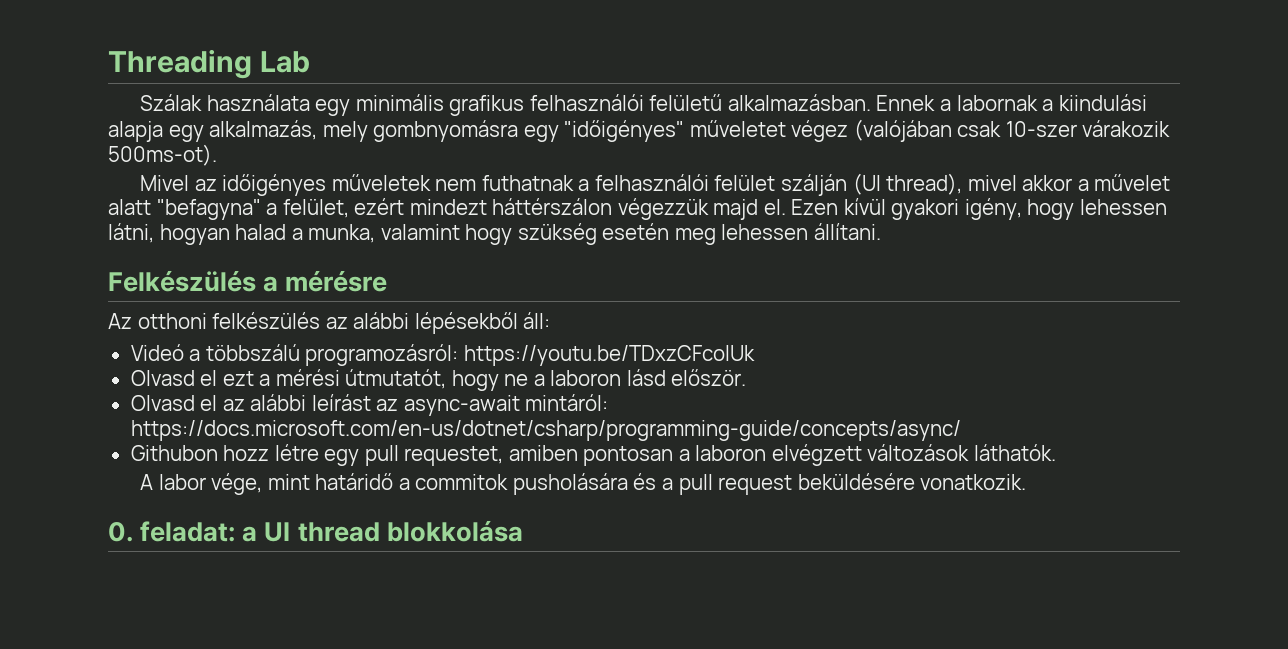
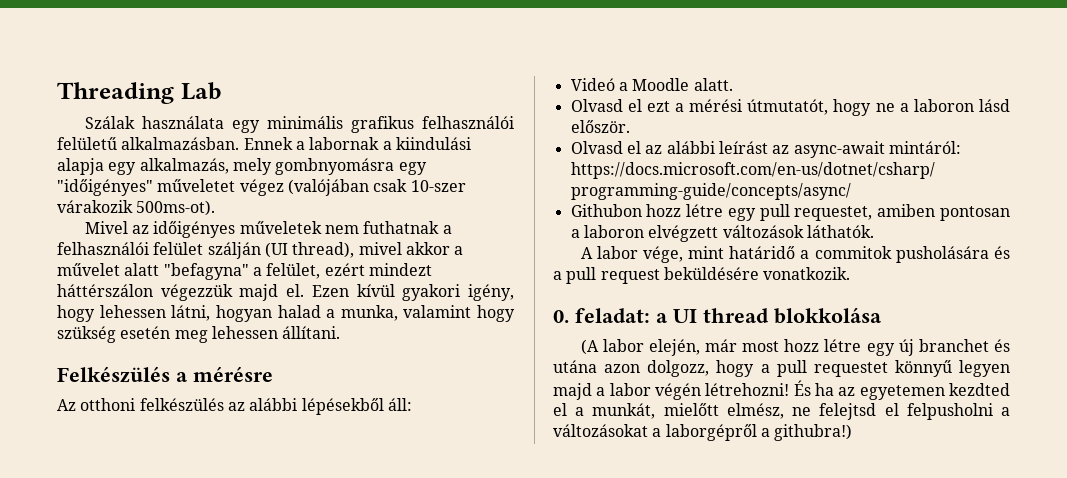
[205,344,755,366] többszálú programozásról: https://youtu.be/TDxzCFcolUk -> [632,78,733,91] Moodle alatt.
(523, 531) none -> [580,339,1010,356] [553,360,1010,377] [553,380,1010,400] [553,403,1010,420] [553,424,853,441] // (A labor elején, már most hozz létre egy új branchet és utána azon dolgozz, hogy a pull requestet könnyű legyen majd a labor végén létrehozni! És ha az egyetemen kezdted el a munkát, mielőtt elmész, ne felejtsd el felpusholni a változásokat a laborgépről a githubra!)

